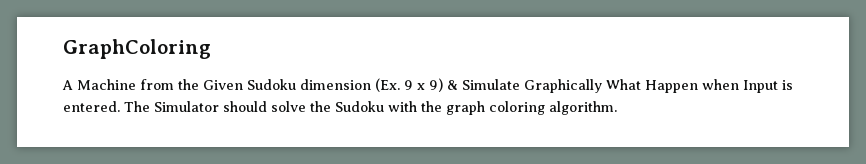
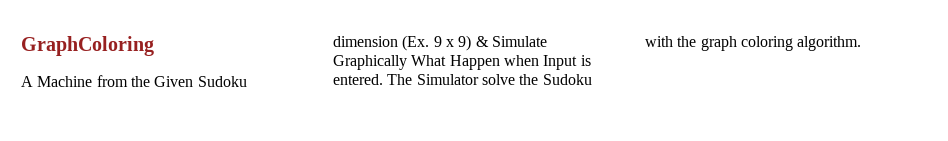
[223,101,267,112] should -> (479, 79) none

